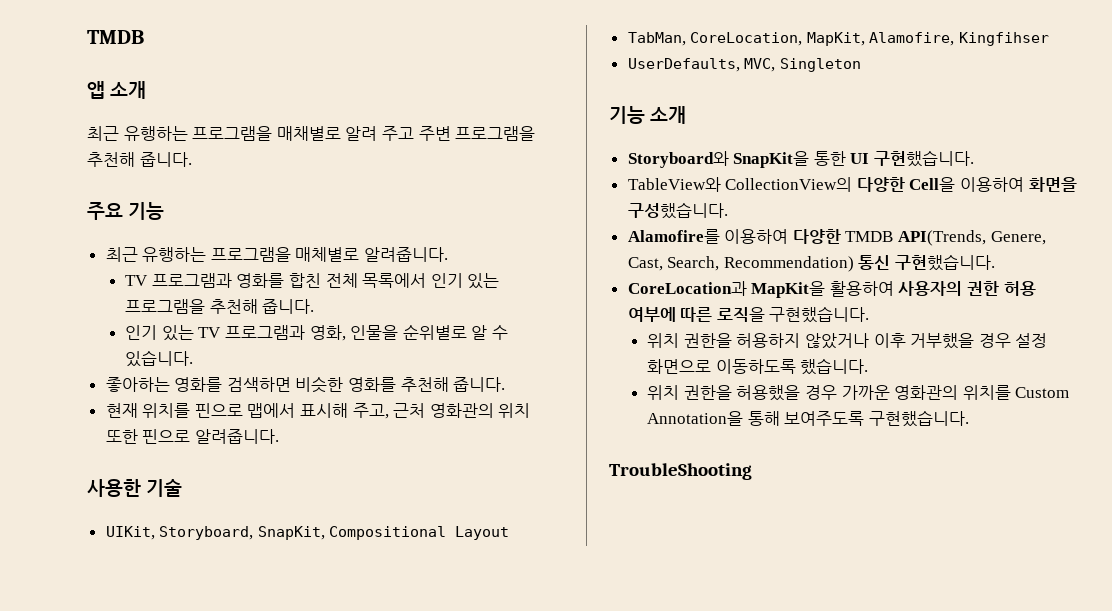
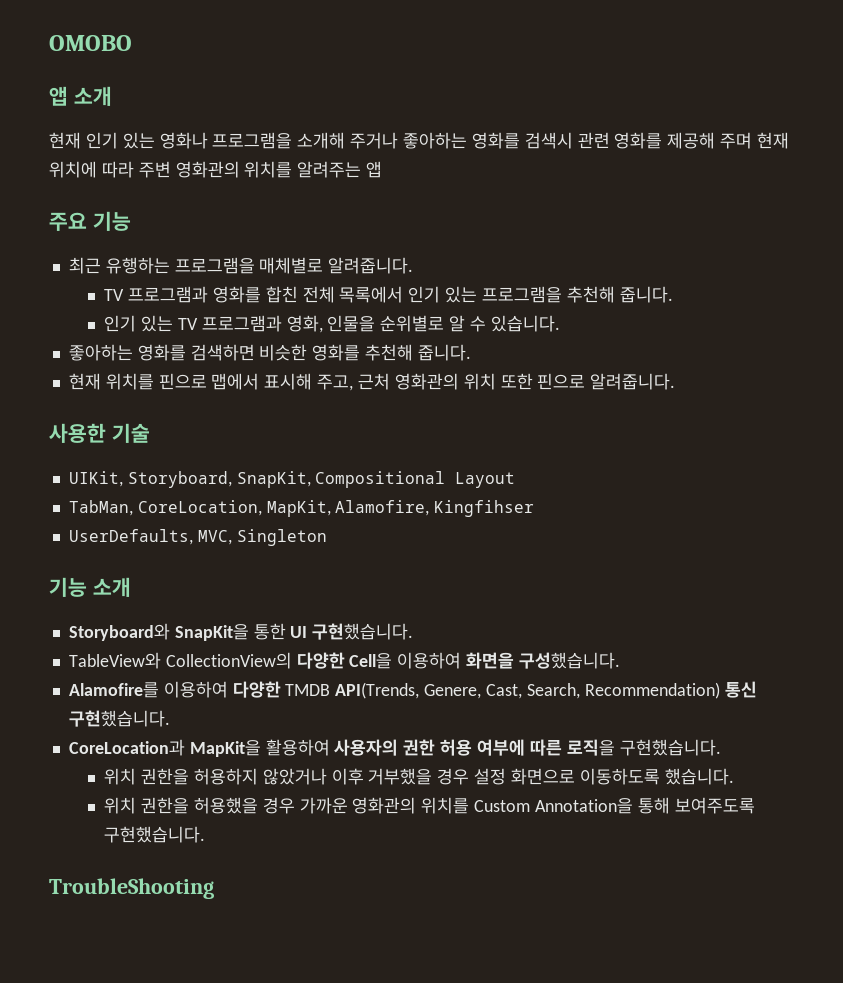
[87,30,144,44] TMDB -> [49,35,132,51] OMOBO
[87,126,536,141] [87,152,192,167] 최근 유행하는 프로그램을 매채별로 알려 주고 주변 프로그램을 추천해 줍니다. -> [49,132,790,149] [49,161,383,178] 현재 인기 있는 영화나 프로그램을 소개해 주거나 좋아하는 영화를 검색시 관련 영화를 제공해 주며 현재 위치에 따라 주변 영화관의 위치를 알려주는 앱

